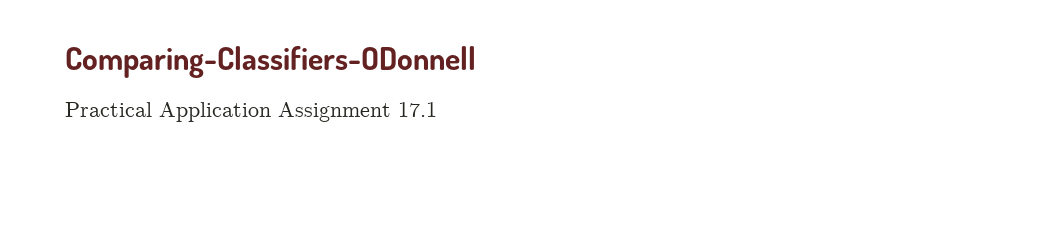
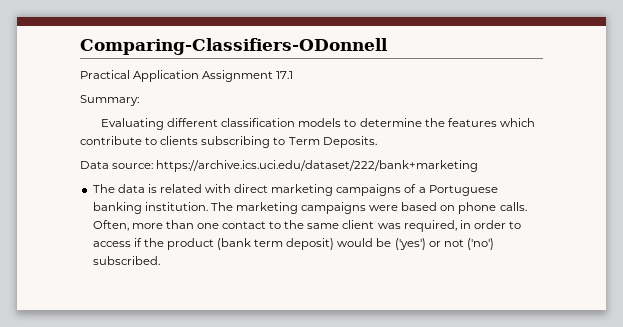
(437, 109) none -> [80,95,139,106] [101,118,535,130] [80,136,377,148] [80,160,479,172] [92,184,498,196] [92,202,527,214] [92,220,522,232] [92,238,494,250] [92,256,160,265] // Summary: // Evaluating different classification models to determine the features which contribute to clients subscribing to Term Deposits. // Data source: https://archive.ics.uci.edu/dataset/222/bank+marketing // The data is related with direct marketing campaigns of a Portuguese banking institution. The marketing campaigns were based on phone calls. Often, more than one contact to the same client was required, in order to access if the product (bank term deposit) would be ('yes') or not ('no') subscribed.

